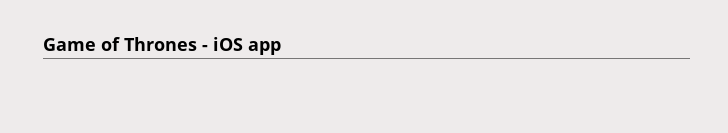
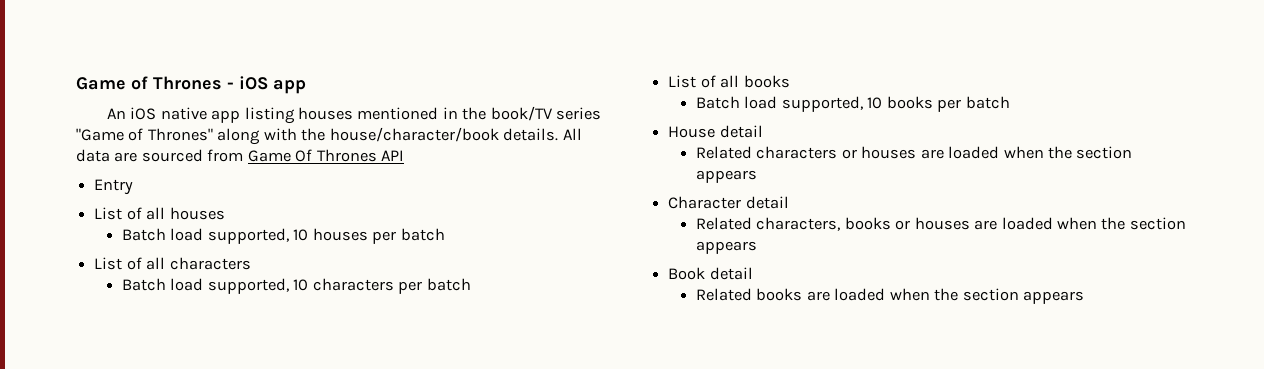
(281, 48) none -> [106,106,602,124] [76,127,582,145] [76,149,405,162] [94,179,134,195] [94,207,225,220] [121,228,445,244] [94,257,251,270] [121,278,471,294] [668,75,790,88] [695,96,1010,112] [668,125,763,138] [695,146,1133,159] [695,170,757,183] [668,196,789,209] [695,217,1186,231] [695,241,757,254] [668,267,753,280] [695,288,1085,304] // An iOS native app listing houses mentioned in the book/TV series "Game of Thrones" along with the house/character/book details. All data are sourced from Game Of Thrones API // Entry // List of all houses // Batch load supported, 10 houses per batch // List of all characters // Batch load supported, 10 characters per batch // List of all books // Batch load supported, 10 books per batch // House detail // Related characters or houses are loaded when the section appears // Character detail // Related characters, books or houses are loaded when the section appears // Book detail // Related books are loaded when the section appears

